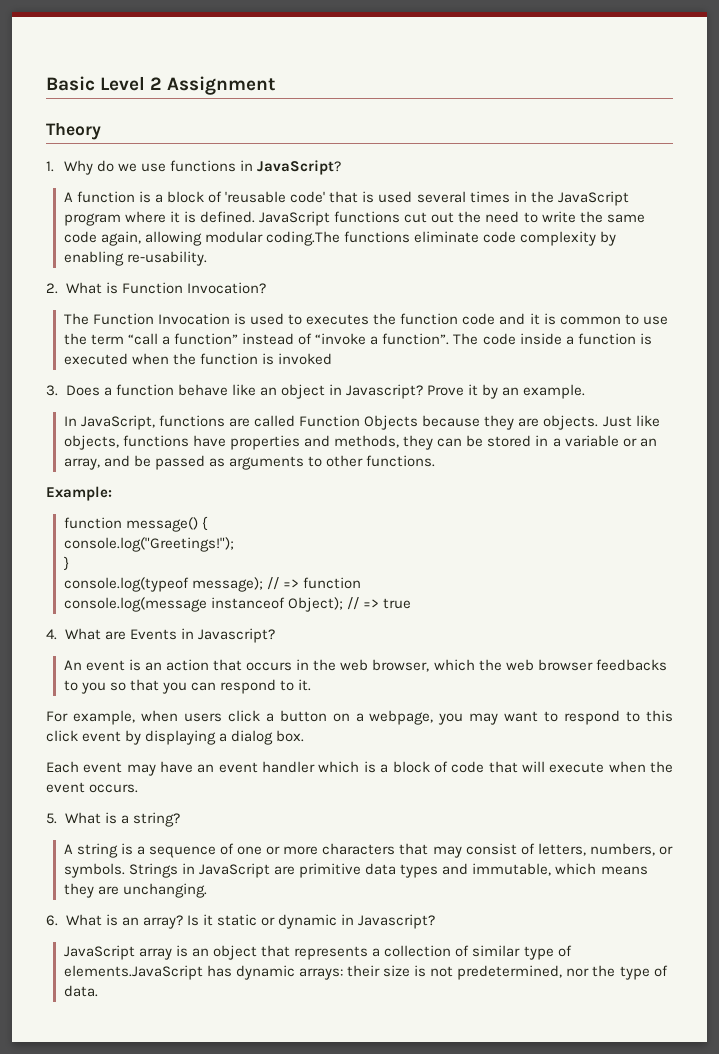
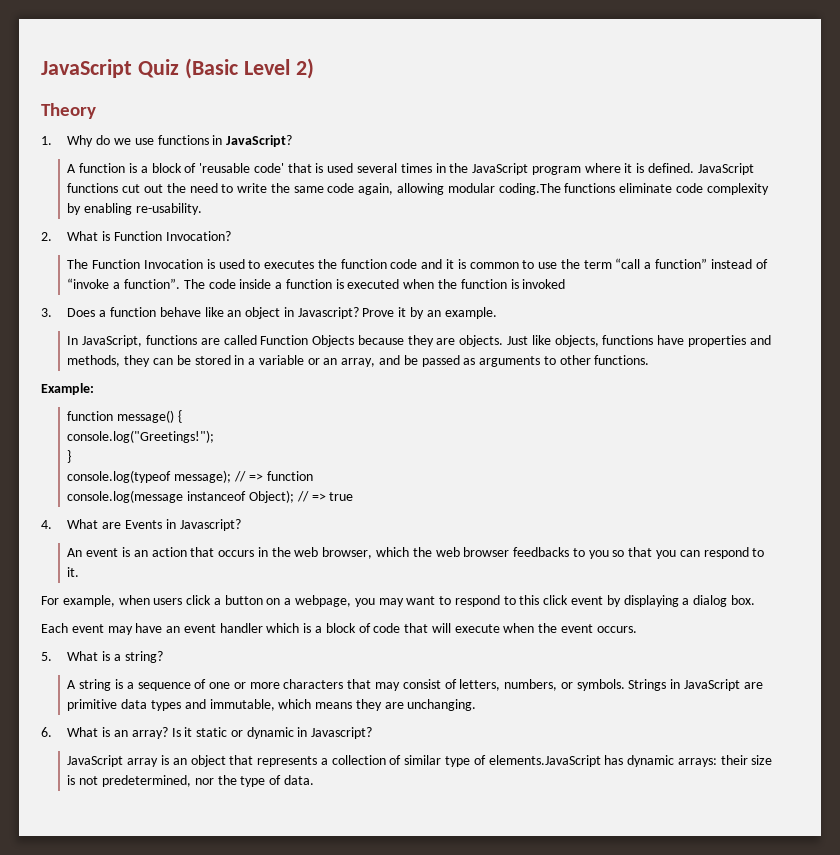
[46,76,277,95] Basic Level 2 Assignment -> [41,58,314,79] JavaScript Quiz (Basic Level 2)

